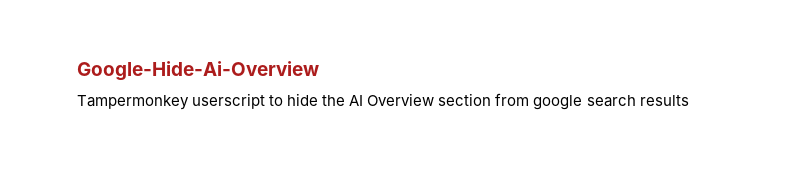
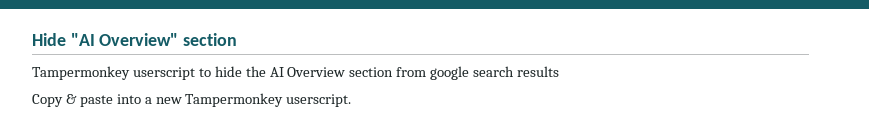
[77,61,319,81] Google-Hide-Ai-Overview -> [32,33,238,46] Hide "AI Overview" section
(689, 100) none -> [32,93,352,107] // Copy & paste into a new Tampermonkey userscript.

